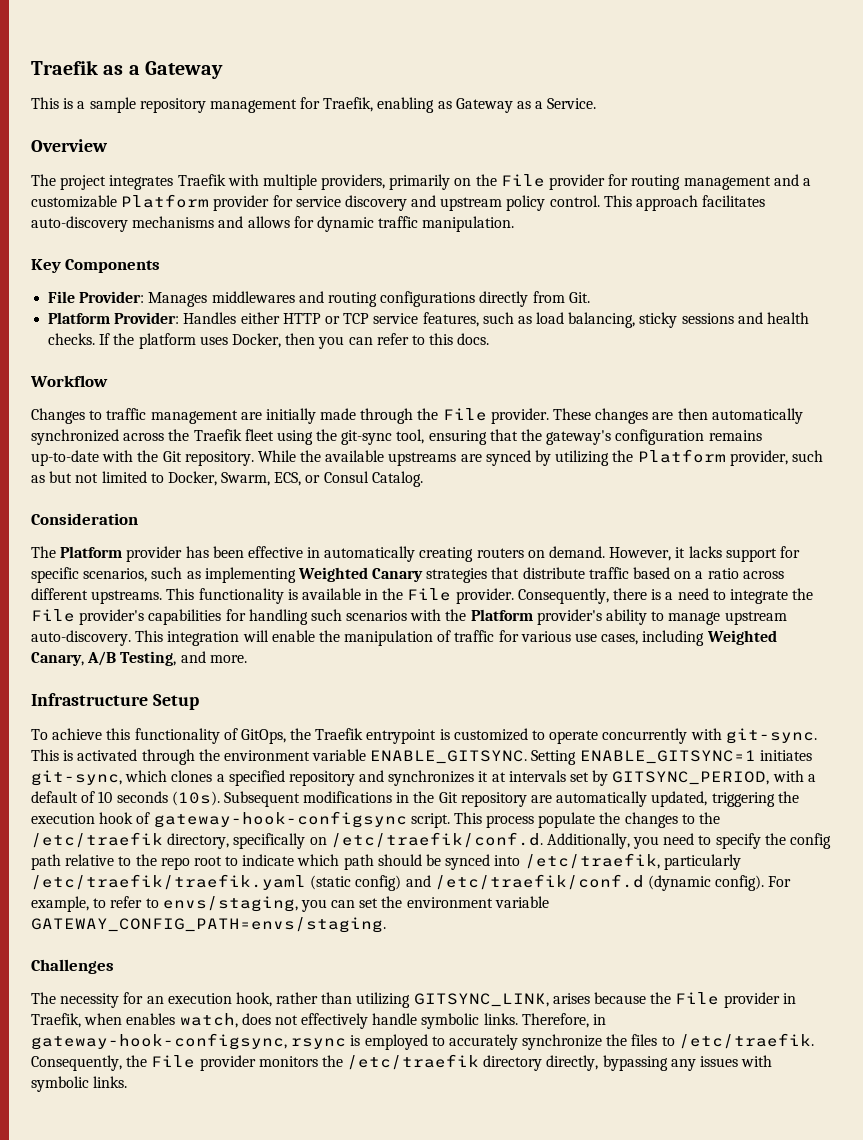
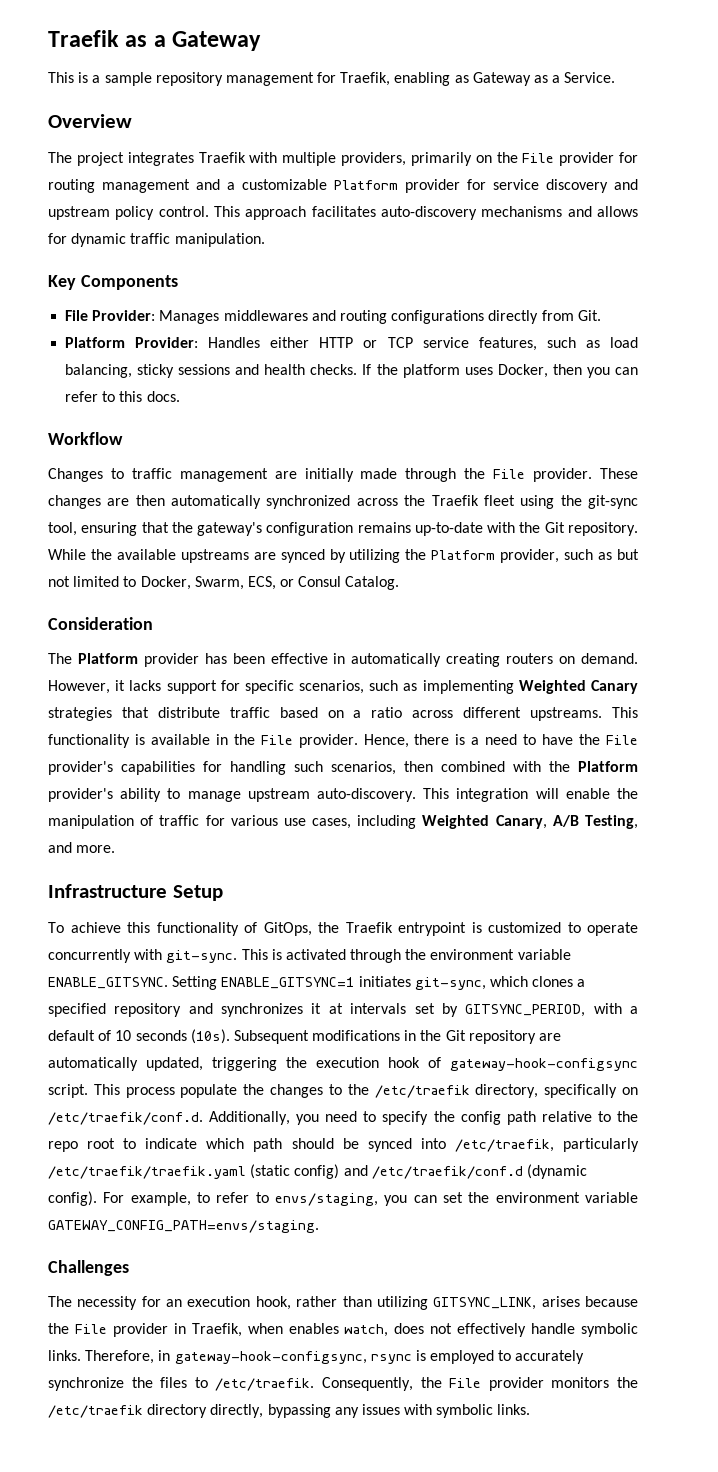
[517,588,609,604] Consequently, -> [363,734,409,748] Hence,
[729,589,788,604] integrate -> [542,734,574,745] have
[346,610,408,621] scenarios -> [331,761,505,775] scenarios, then combined

